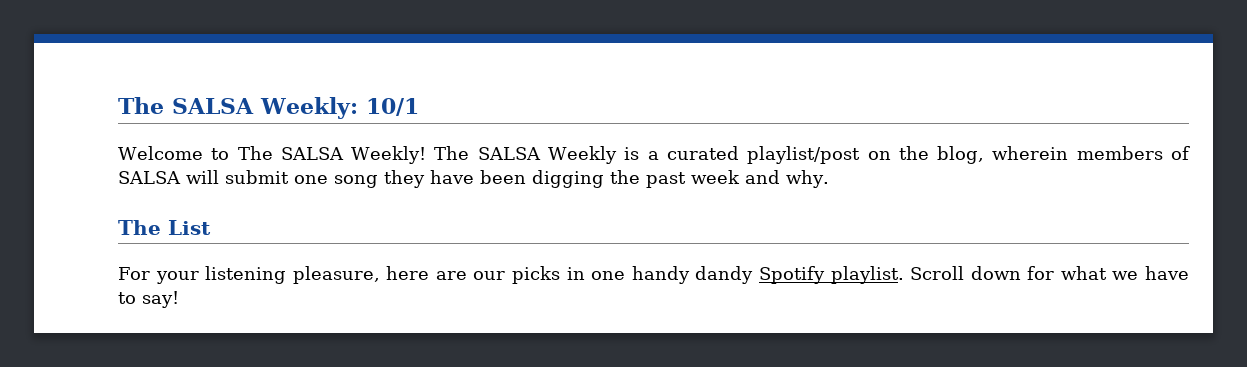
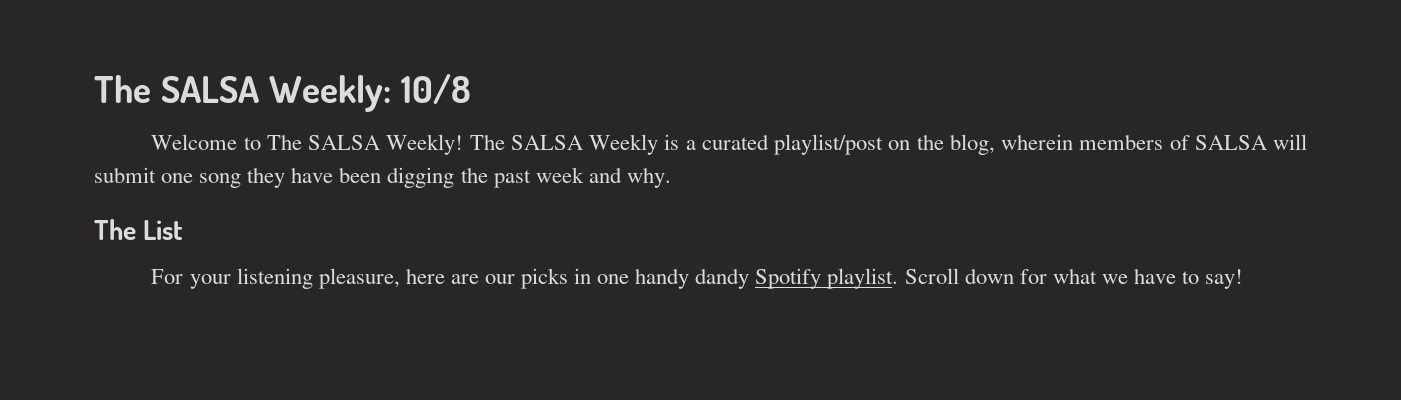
[365,98,419,116] 10/1 -> [400,74,471,104] 10/8

